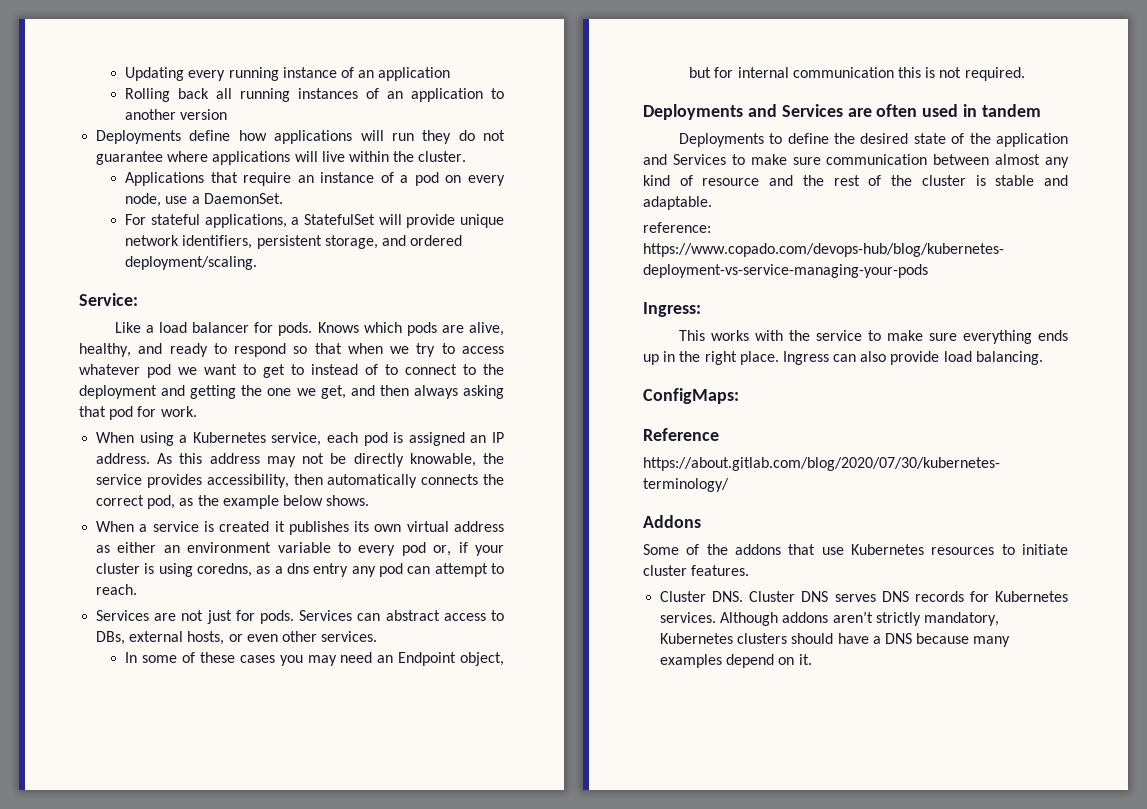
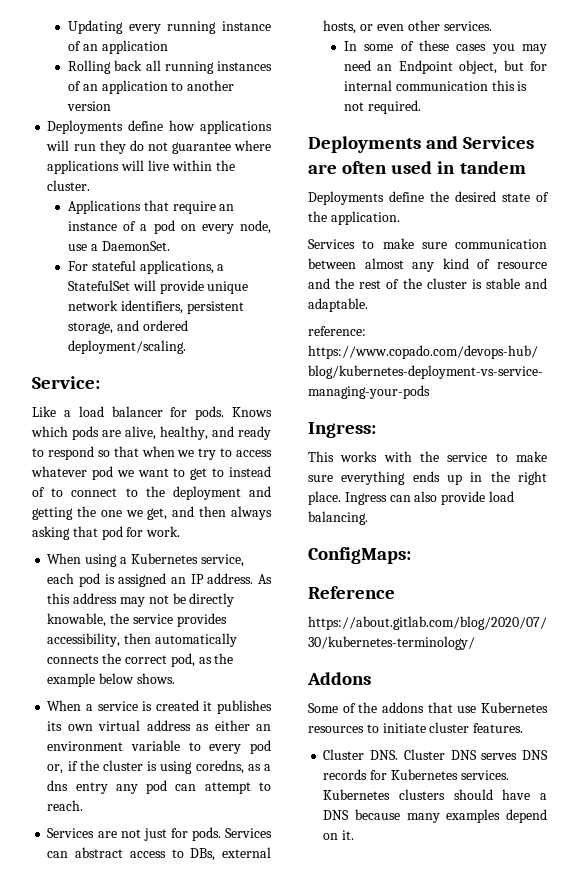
[474,545,504,556] your -> [79,760,99,771] the
[769,133,783,144] to -> (384, 198) none
[996,133,1068,147] [643,154,667,165] application and -> [330,211,400,225] application. //
[720,611,999,626] Although addons aren’t strictly mandatory, -> (509, 775) none

